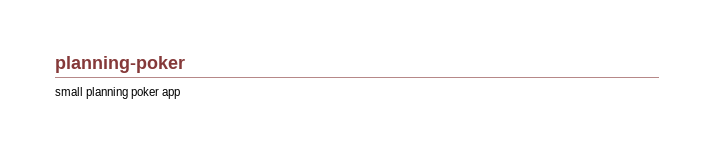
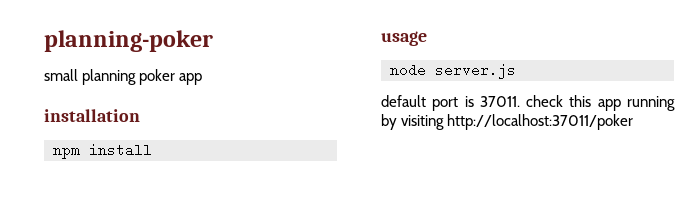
(181, 94) none -> [44,109,140,122] [53,143,152,159] [381,31,427,46] [390,63,516,79] [381,95,675,111] [381,114,634,130] // installation // npm install // usage // node server.js // default port is 37011. check this app running by visiting http://localhost:37011/poker

